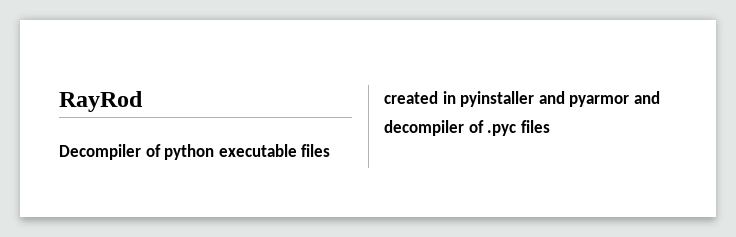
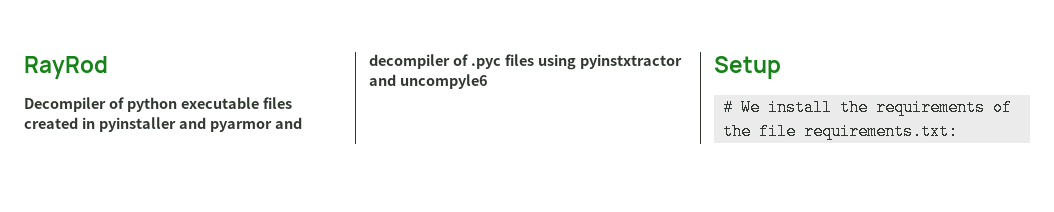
(550, 126) none -> [537,54,682,70] [369,74,488,89] [714,56,781,79] [722,99,1012,116] [722,123,958,140] using pyinstxtractor and uncompyle6 // Setup // # We install the requirements of the file requirements.txt:

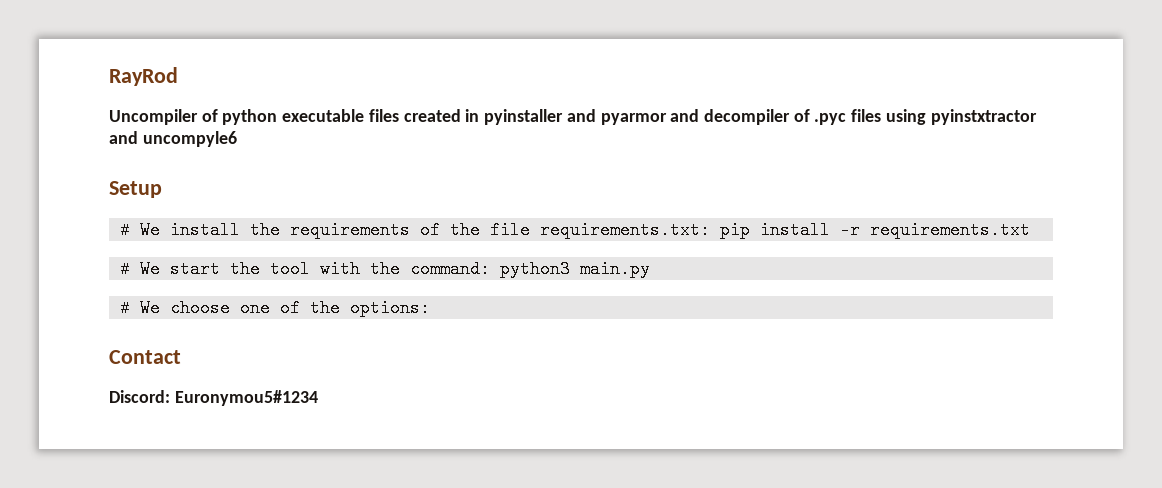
[24,97,106,112] Decompiler -> [109,109,198,125] Uncompiler
(958, 131) none -> [719,221,1030,239] [119,260,650,278] [119,299,430,317] [109,350,181,364] [109,390,318,406] pip install -r requirements.txt // # We start the tool with the command: python3 main.py // # We choose one of the options: // Contact // Discord: Euronymou5#1234

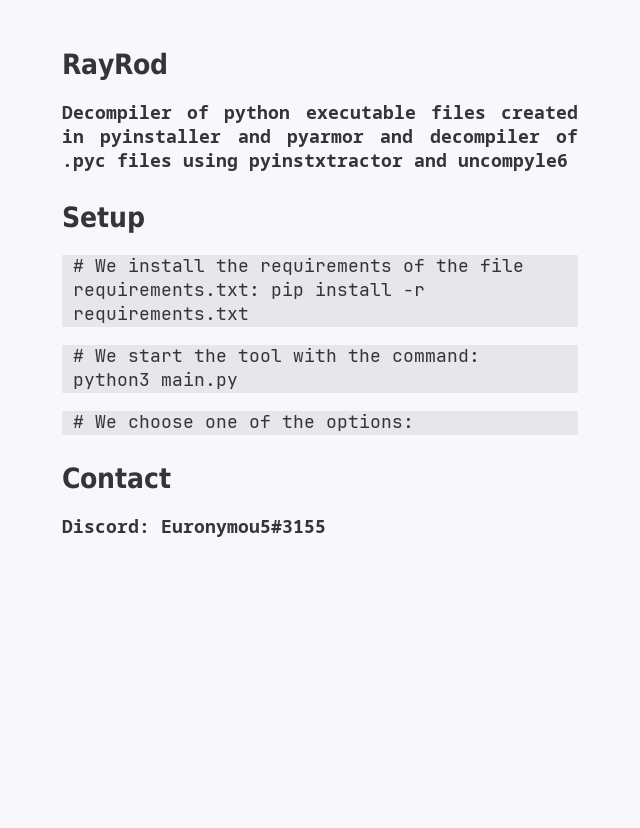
[109,109,198,125] Uncompiler -> [62,105,172,123] Decompiler
[174,390,318,406] Euronymou5#1234 -> [161,520,326,537] Euronymou5#3155

